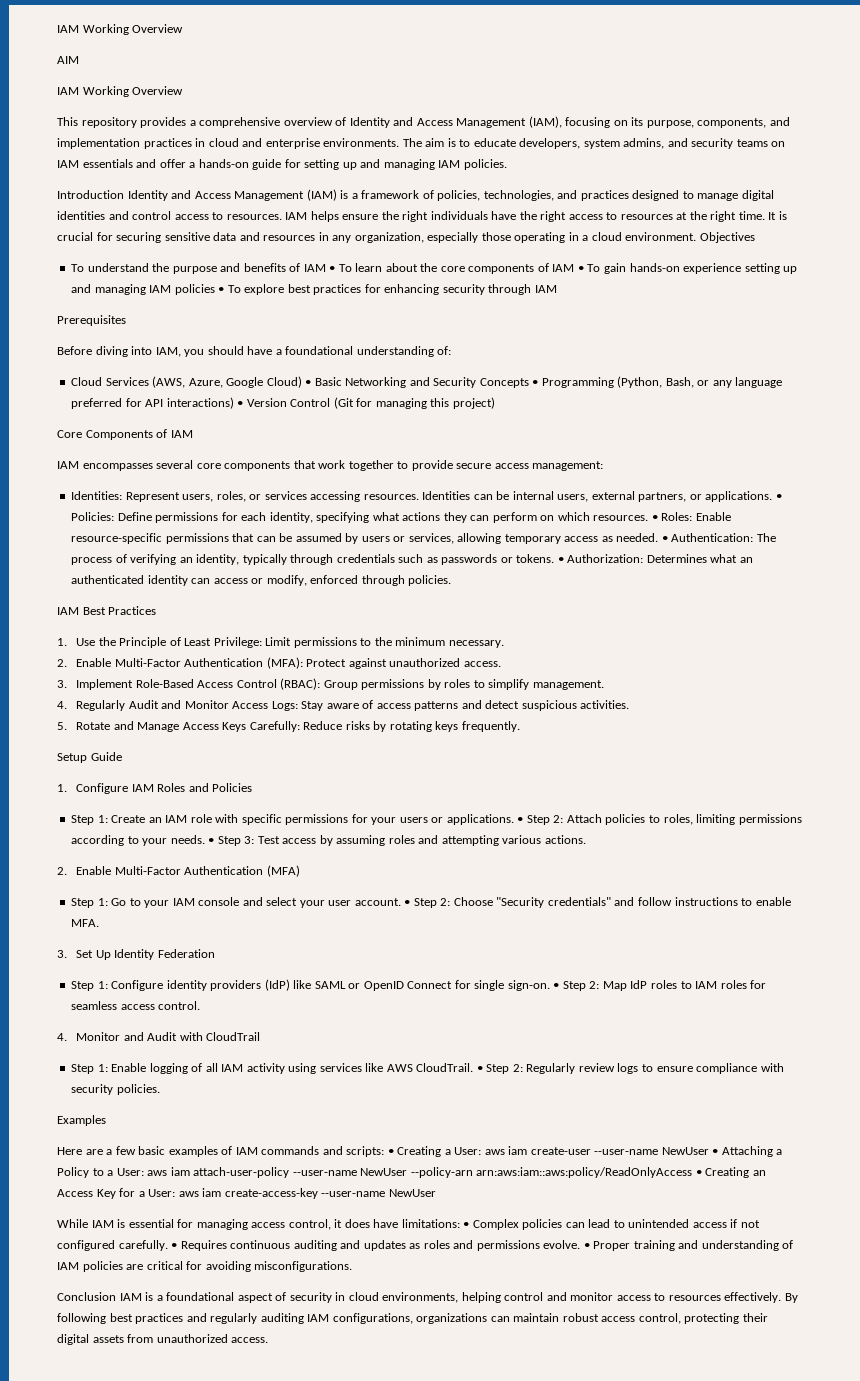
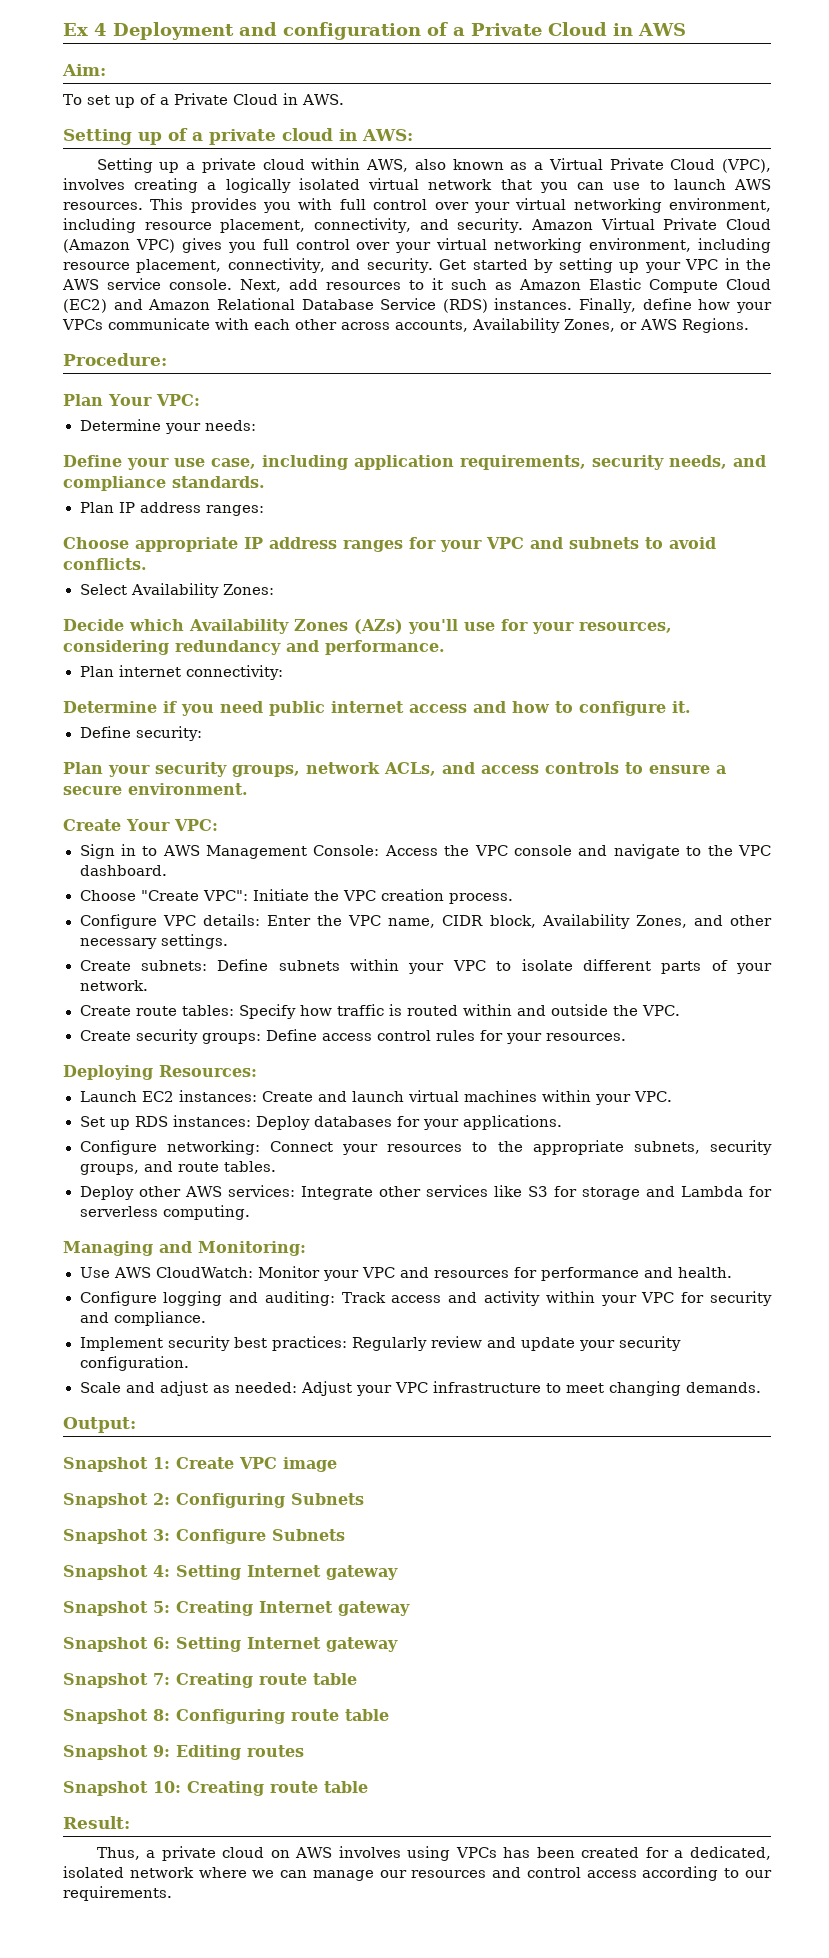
[57,24,184,35] [57,56,79,64] [57,86,184,97] [57,116,790,128] [57,138,786,149] [57,159,507,170] [57,189,774,201] [57,211,787,222] [57,232,755,243] [71,263,798,274] [71,284,557,295] [57,315,126,326] [57,346,452,357] [71,376,783,388] [71,397,495,409] [57,429,193,440] [57,460,604,471] [71,491,782,502] [71,512,731,523] [71,533,776,544] [71,554,753,565] [71,575,452,586] [57,606,157,615] [57,637,504,648] [57,657,501,669] [57,678,604,690] [57,700,630,711] [57,721,520,732] [57,752,122,763] [57,783,253,794] [71,814,802,825] [71,835,586,846] [57,865,300,877] [71,897,791,908] [71,919,100,927] [57,949,215,960] [71,979,767,991] [71,1001,201,1010] [57,1032,261,1041] [71,1063,784,1074] [71,1084,160,1095] [57,1115,106,1126] [57,1146,783,1157] [57,1167,766,1178] [57,1188,436,1199] [57,1219,760,1230] [57,1240,794,1251] [57,1261,353,1272] [57,1292,798,1303] [57,1313,768,1324] [57,1334,269,1345] IAM Working Overview // AIM // IAM Working Overview // This repository provides a comprehensive overview of Identity and Access Management (IAM), focusing on its purpose, components, and implementation practices in cloud and enterprise environments. The aim is to educate developers, system admins, and security teams on IAM essentials and offer a hands-on guide for setting up and managing IAM policies. // Introduction Identity and Access Management (IAM) is a framework of policies, technologies, and practices designed to manage digital identities and control access to resources. IAM helps ensure the right individuals have the right access to resources at the right time. It is crucial for securing sensitive data and resources in any organization, especially those operating in a cloud environment. Objectives // To understand the purpose and benefits of IAM • To learn about the core components of IAM • To gain hands-on experience setting up and managing IAM policies • To explore best practices for enhancing security through IAM // Prerequisites // Before diving into IAM, you should have a foundational understanding of: // Cloud Services (AWS, Azure, Google Cloud) • Basic Networking and Security Concepts • Programming (Python, Bash, or any language preferred for API interactions) • Version Control (Git for managing this project) // Core Components of IAM // IAM encompasses several core components that work together to provide secure access management: // Identities: Represent users, roles, or services accessing resources. Identities can be internal users, external partners, or applications. • Policies: Define permissions for each identity, specifying what actions they can perform on which resources. • Roles: Enable resource-specific permissions that can be assumed by users or services, allowing temporary access as needed. • Authentication: The process of verifying an identity, typically through credentials such as passwords or tokens. • Authorization: Determines what an authenticated identity can access or modify, enforced through policies. // IAM Best Practices // 1. Use the Principle of Least Privilege: Limit permissions to the minimum necessary. // 2. Enable Multi-Factor Authentication (MFA): Protect against unauthorized access. // 3. Implement Role-Based Access Control (RBAC): Group permissions by roles to simplify management. // 4. Regularly Audit and Monitor Access Logs: Stay aware of access patterns and detect suspicious activities. // 5. Rotate and Manage Access Keys Carefully: Reduce risks by rotating keys frequently. // Setup Guide // 1. Configure IAM Roles and Policies // Step 1: Create an IAM role with specific permissions for your users or applications. • Step 2: Attach policies to roles, limiting permissions according to your needs. • Step 3: Test access by assuming roles and attempting various actions. // 2. Enable Multi-Factor Authentication (MFA) // Step 1: Go to your IAM console and select your user account. • Step 2: Choose "Security credentials" and follow instructions to enable MFA. // 3. Set Up Identity Federation // Step 1: Configure identity providers (IdP) like SAML or OpenID Connect for single sign-on. • Step 2: Map IdP roles to IAM roles for seamless access control. // 4. Monitor and Audit with CloudTrail // Step 1: Enable logging of all IAM activity using services like AWS CloudTrail. • Step 2: Regularly review logs to ensure compliance with security policies. // Examples // Here are a few basic examples of IAM commands and scripts: • Creating a User: aws iam create-user --user-name NewUser • Attaching a Policy to a User: aws iam attach-user-policy --user-name NewUser --policy-arn arn:aws:iam::aws:policy/ReadOnlyAccess • Creating an Access Key for a User: aws iam create-access-key --user-name NewUser // While IAM is essential for managing access control, it does have limitations: • Complex policies can lead to unintended access if not configured carefully. • Requires continuous auditing and updates as roles and permissions evolve. • Proper training and understanding of IAM policies are critical for avoiding misconfigurations. // Conclusion IAM is a foundational aspect of security in cloud environments, helping control and monitor access to resources effectively. By following best practices and regularly auditing IAM configurations, organizations can maintain robust access control, protecting their digital assets from unauthorized access. -> [63,22,686,40] [62,64,106,76] [63,93,344,108] [63,128,413,145] [96,158,771,173] [63,178,772,193] [63,198,772,213] [63,218,772,233] [63,238,771,253] [63,258,771,273] [62,278,771,293] [63,298,772,313] [62,318,749,333] [63,353,167,366] [63,394,200,406] [79,419,256,434] [63,455,766,470] [63,476,265,491] [79,502,264,516] [63,537,716,552] [63,558,147,570] [79,583,274,598] [63,619,672,634] [63,640,445,655] [79,665,283,680] [63,701,691,716] [79,726,202,741] [63,762,726,777] [63,783,248,795] [63,819,218,831] [79,844,771,859] [79,865,167,876] [79,889,513,904] [79,914,772,929] [79,934,228,949] [79,959,772,974] [79,980,148,991] [79,1004,680,1019] [79,1029,626,1044] [63,1065,257,1080] [79,1090,672,1105] [79,1115,562,1130] [79,1140,772,1155] [79,1161,276,1175] [79,1185,773,1200] [79,1205,250,1220] [63,1241,306,1256] [79,1266,733,1281] [79,1291,772,1306] [79,1311,206,1326] [79,1336,681,1351] [79,1356,189,1371] [79,1381,761,1396] [63,1417,136,1433] [63,1457,337,1472] [63,1493,364,1508] [63,1529,345,1544] [63,1565,398,1580] [63,1601,410,1616] [63,1637,398,1652] [63,1673,357,1688] [63,1709,389,1724] [63,1745,304,1760] [63,1781,368,1796] [63,1816,130,1829] [96,1846,772,1861] [63,1866,772,1881] [63,1886,172,1901] Ex 4 Deployment and configuration of a Private Cloud in AWS // Aim: // To set up of a Private Cloud in AWS. // Setting up of a private cloud in AWS: // Setting up a private cloud within AWS, also known as a Virtual Private Cloud (VPC), involves creating a logically isolated virtual network that you can use to launch AWS resources. This provides you with full control over your virtual networking environment, including resource placement, connectivity, and security. Amazon Virtual Private Cloud (Amazon VPC) gives you full control over your virtual networking environment, including resource placement, connectivity, and security. Get started by setting up your VPC in the AWS service console. Next, add resources to it such as Amazon Elastic Compute Cloud (EC2) and Amazon Relational Database Service (RDS) instances. Finally, define how your VPCs communicate with each other across accounts, Availability Zones, or AWS Regions. // Procedure: // Plan Your VPC: // Determine your needs: // Define your use case, including application requirements, security needs, and compliance standards. // Plan IP address ranges: // Choose appropriate IP address ranges for your VPC and subnets to avoid conflicts. // Select Availability Zones: // Decide which Availability Zones (AZs) you'll use for your resources, considering redundancy and performance. // Plan internet connectivity: // Determine if you need public internet access and how to configure it. // Define security: // Plan your security groups, network ACLs, and access controls to ensure a secure environment. // Create Your VPC: // Sign in to AWS Management Console: Access the VPC console and navigate to the VPC dashboard. // Choose "Create VPC": Initiate the VPC creation process. // Configure VPC details: Enter the VPC name, CIDR block, Availability Zones, and other necessary settings. // Create subnets: Define subnets within your VPC to isolate different parts of your network. // Create route tables: Specify how traffic is routed within and outside the VPC. // Create security groups: Define access control rules for your resources. // Deploying Resources: // Launch EC2 instances: Create and launch virtual machines within your VPC. // Set up RDS instances: Deploy databases for your applications. // Configure networking: Connect your resources to the appropriate subnets, security groups, and route tables. // Deploy other AWS services: Integrate other services like S3 for storage and Lambda for serverless computing. // Managing and Monitoring: // Use AWS CloudWatch: Monitor your VPC and resources for performance and health. // Configure logging and auditing: Track access and activity within your VPC for security and compliance. // Implement security best practices: Regularly review and update your security configuration. // Scale and adjust as needed: Adjust your VPC infrastructure to meet changing demands. // Output: // Snapshot 1: Create VPC image // Snapshot 2: Configuring Subnets // Snapshot 3: Configure Subnets // Snapshot 4: Setting Internet gateway // Snapshot 5: Creating Internet gateway // Snapshot 6: Setting Internet gateway // Snapshot 7: Creating route table // Snapshot 8: Configuring route table // Snapshot 9: Editing routes // Snapshot 10: Creating route table // Result: // Thus, a private cloud on AWS involves using VPCs has been created for a dedicated, isolated network where we can manage our resources and control access according to our requirements.

